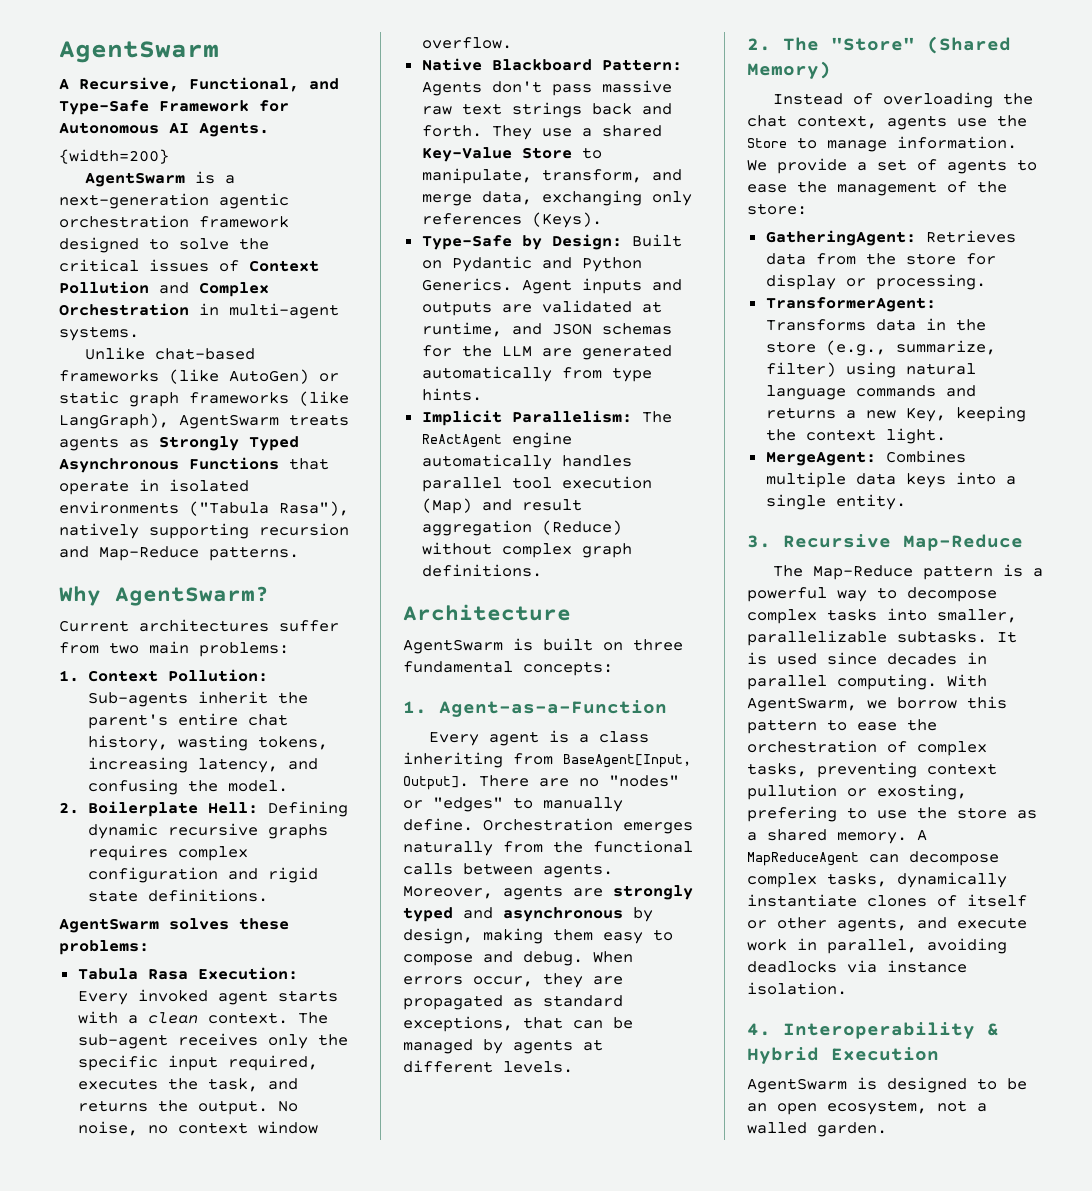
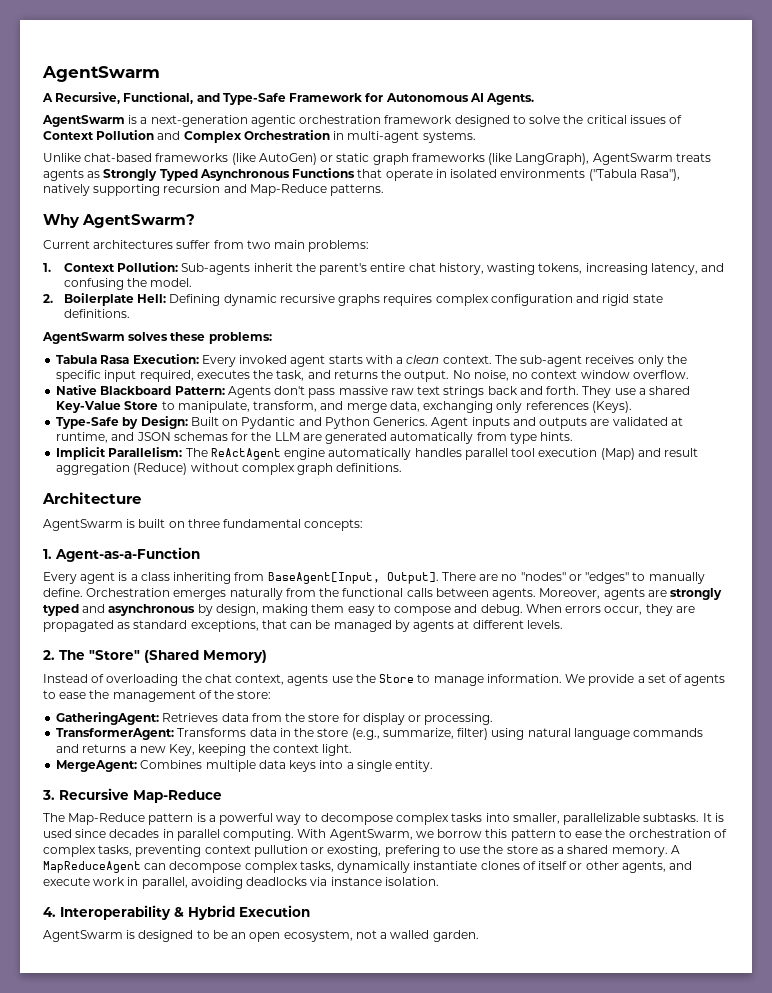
[59,149,169,164] // {width=200} -> (535, 99) none

